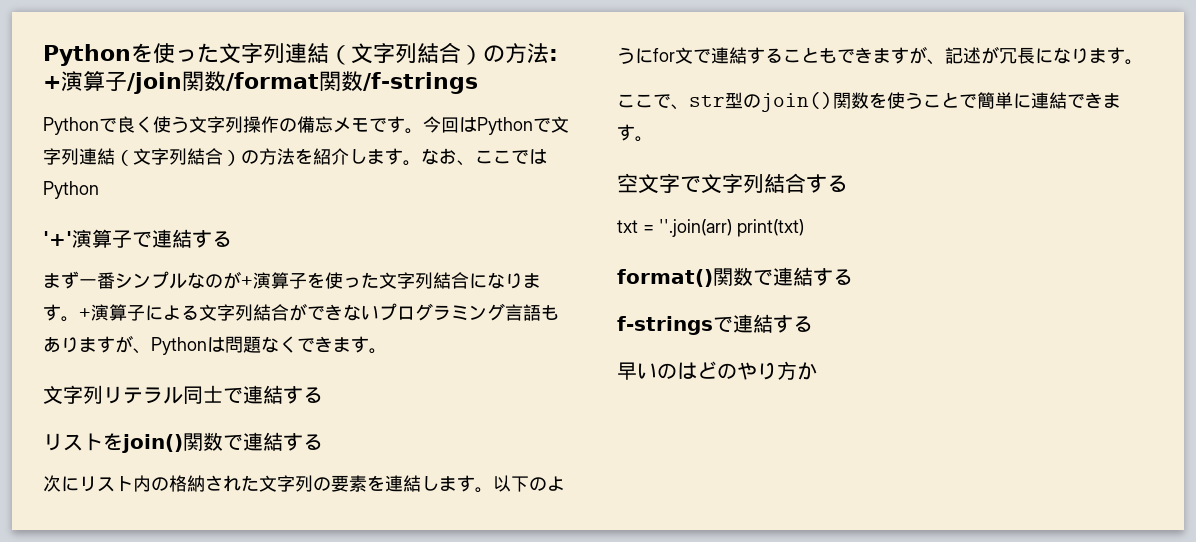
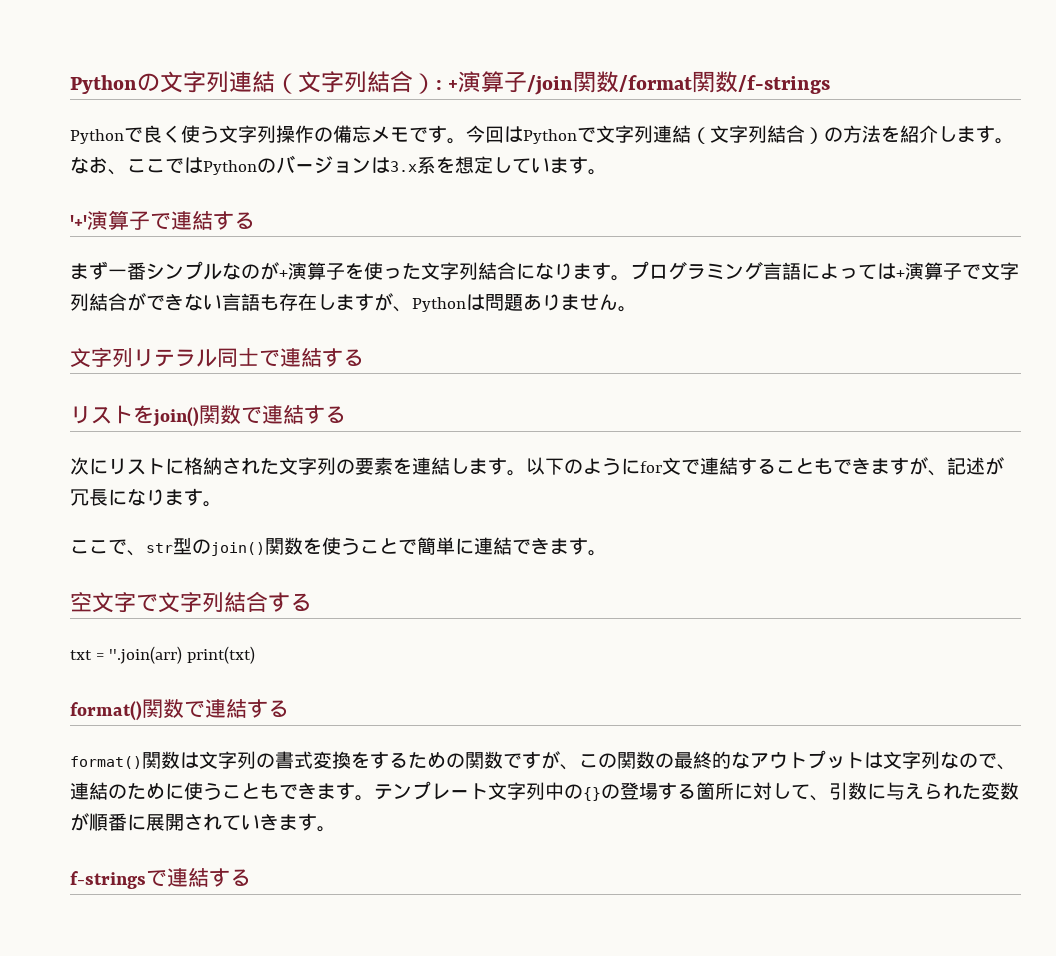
[43,42,549,66] Pythonを使った文字列連結（文字列結合）の方法 -> [70,71,436,94] Pythonの文字列連結（文字列結合）
(99, 190) none -> [257,155,607,175] のバージョンは3.x系を想定しています。
[79,304,199,321] +演算子による -> [630,261,981,280] プログラミング言語によっては+演算子で
[379,303,559,321] [43,337,79,353] プログラミング言語もあり -> [222,293,336,311] 言語も存在し
[261,336,369,353] なくできます -> [523,294,618,311] ありません
[133,475,169,492] 内の -> [165,458,184,475] に
(853, 277) none -> [70,750,1016,770] [70,781,1019,801] [70,813,336,832] // format()関数は文字列の書式変換をするための関数ですが、この関数の最終的なアウトプットは文字列なので、連結のために使うこともできます。テンプレート文字列中の{}の登場する箇所に対して、引数に与えられた変数が順番に展開されていきます。
[617,361,817,380] // 早いのはどのやり方か -> (251, 877) none

